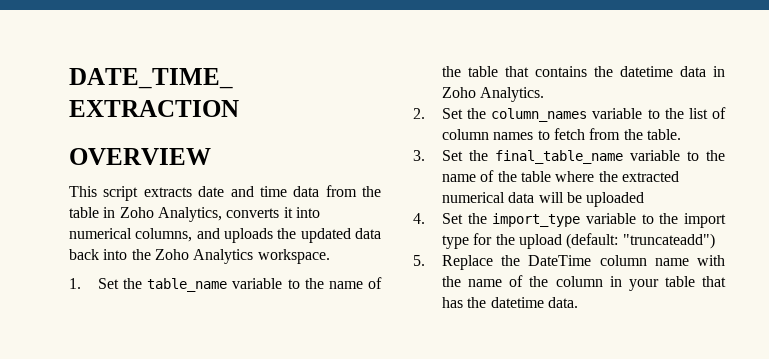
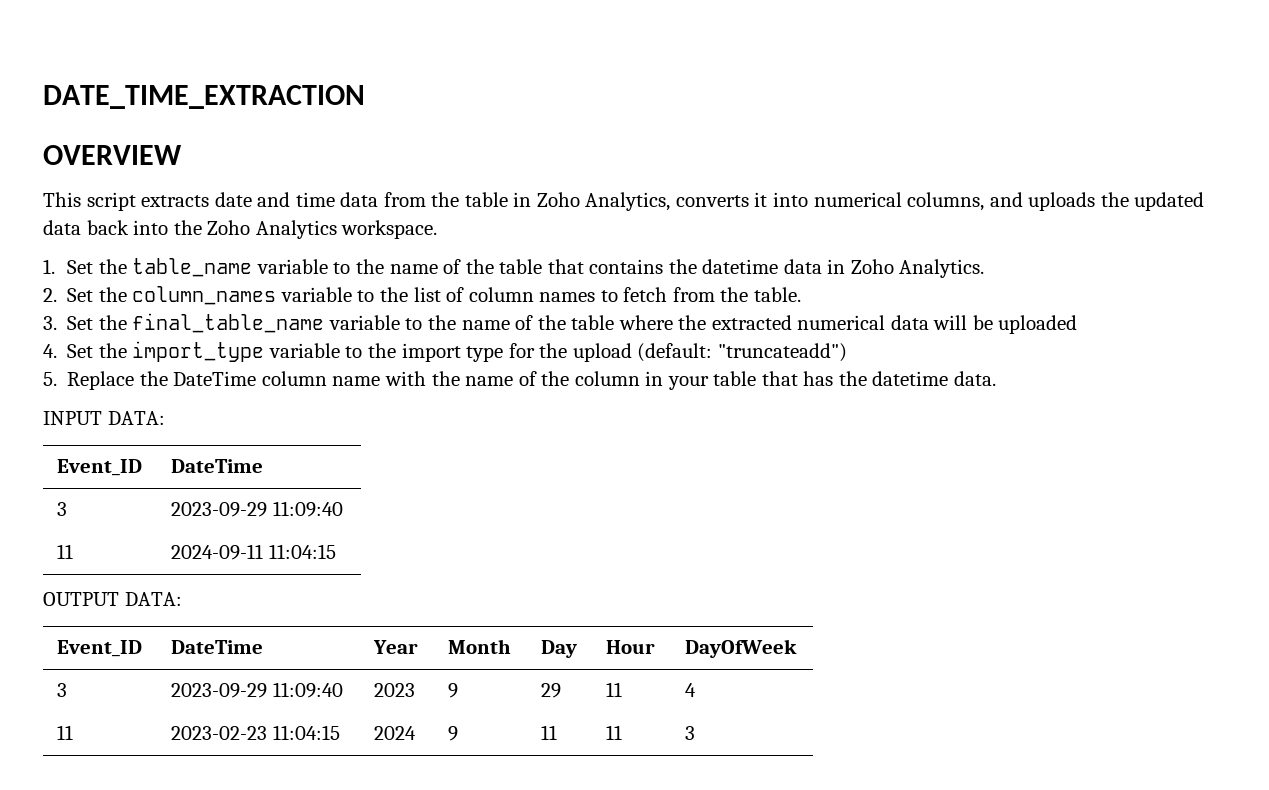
(579, 302) none -> [43,411,165,425] [57,459,143,476] [171,459,264,473] [57,502,68,516] [171,501,343,517] [57,544,74,559] [171,544,336,560] [43,592,182,606] [57,640,143,657] [171,640,264,654] [373,640,419,654] [448,639,512,654] [541,640,578,658] [606,640,656,654] [685,639,798,658] [57,683,68,697] [171,682,343,698] [374,683,416,697] [448,683,459,698] [541,683,562,698] [606,682,623,697] [685,683,697,697] [57,725,74,740] [171,725,340,740] [374,726,417,740] [448,726,459,741] [541,725,558,740] [606,725,623,740] [685,726,696,740] // INPUT DATA: // Event_ID | DateTime // 3 | 2023-09-29 11:09:40 // 11 | 2024-09-11 11:04:15 // OUTPUT DATA: // Event_ID | DateTime | Year | Month | Day | Hour | DayOfWeek // 3 | 2023-09-29 11:09:40 | 2023 | 9 | 29 | 11 | 4 // 11 | 2023-02-23 11:04:15 | 2024 | 9 | 11 | 11 | 3

